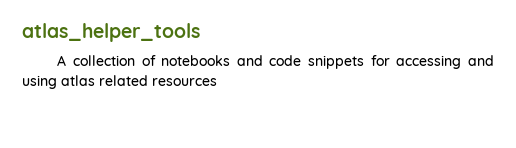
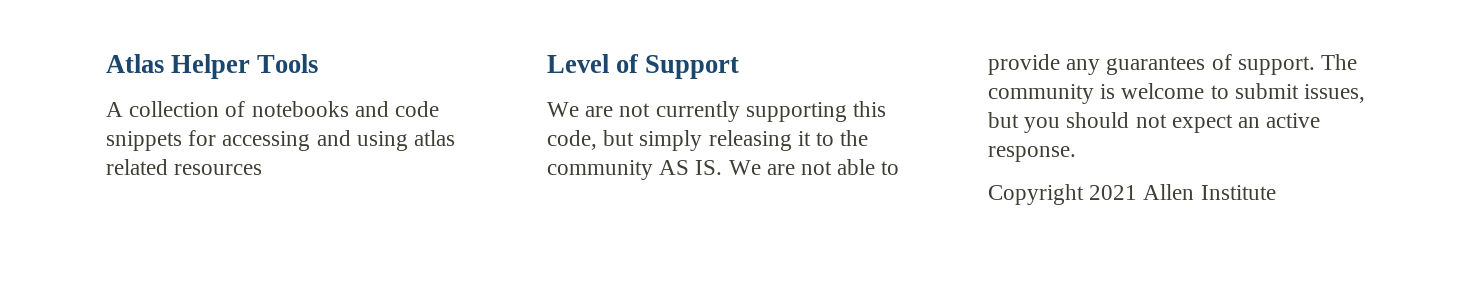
[22,23,200,42] atlas_helper_tools -> [106,54,319,79] Atlas Helper Tools
(217, 82) none -> [547,54,740,79] [547,101,887,122] [547,130,869,151] [547,159,900,180] [988,54,1358,75] [988,83,1366,104] [988,112,1321,133] [988,146,1076,162] [988,184,1276,205] // Level of Support // We are not currently supporting this code, but simply releasing it to the community AS IS. We are not able to provide any guarantees of support. The community is welcome to submit issues, but you should not expect an active response. // Copyright 2021 Allen Institute

